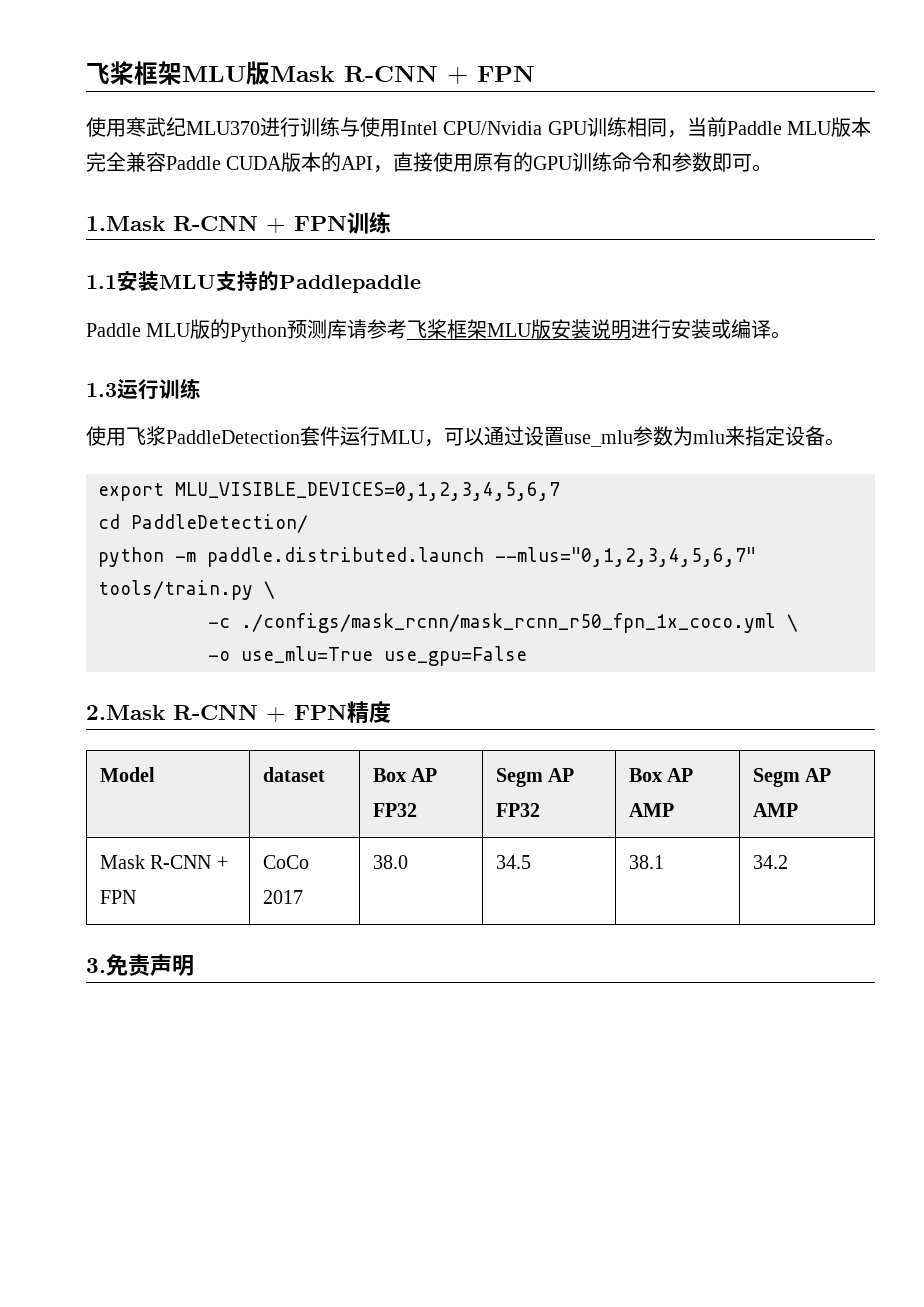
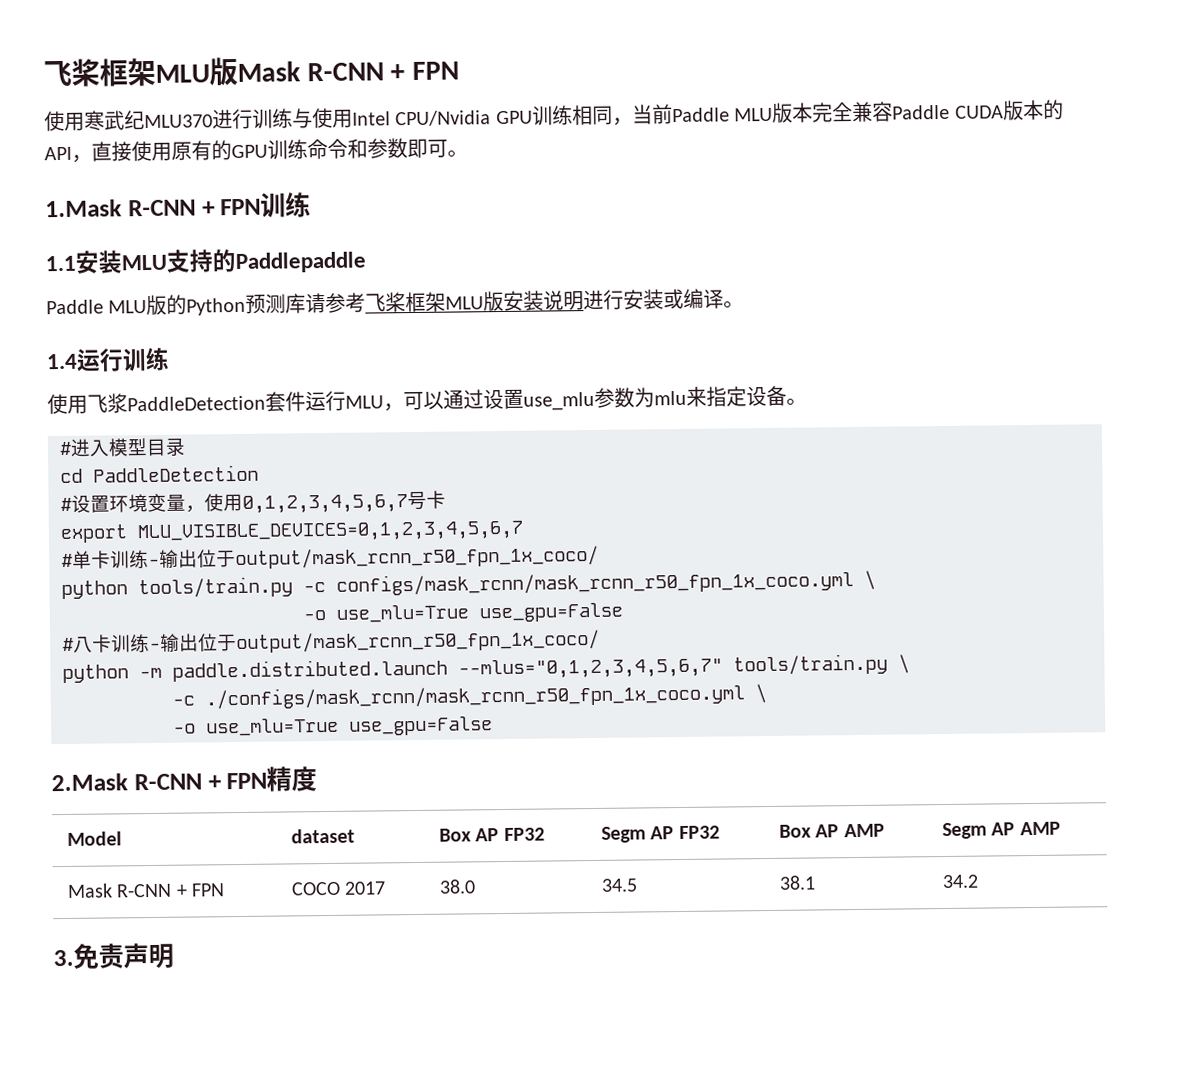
[86,383,117,397] 1.3 -> [46,353,78,370] 1.4
[98,482,560,501] [98,514,308,533] export MLU_VISIBLE_DEVICES=0,1,2,3,4,5,6,7 // cd PaddleDetection/ -> [59,437,186,457] [60,464,259,484] [60,490,446,514] [60,520,524,544] [61,545,599,570] [61,570,876,600] [303,602,623,623] [62,629,600,654] #进入模型目录 // cd PaddleDetection // #设置环境变量，使用0,1,2,3,4,5,6,7号卡 // export MLU_VISIBLE_DEVICES=0,1,2,3,4,5,6,7 // #单卡训练-输出位于output/mask_rcnn_r50_fpn_1x_coco/ // python tools/train.py -c configs/mask_rcnn/mask_rcnn_r50_fpn_1x_coco.yml \ // -o use_mlu=True use_gpu=False // #八卡训练-输出位于output/mask_rcnn_r50_fpn_1x_coco/
[262,855,309,869] CoCo -> [291,881,342,896] COCO

